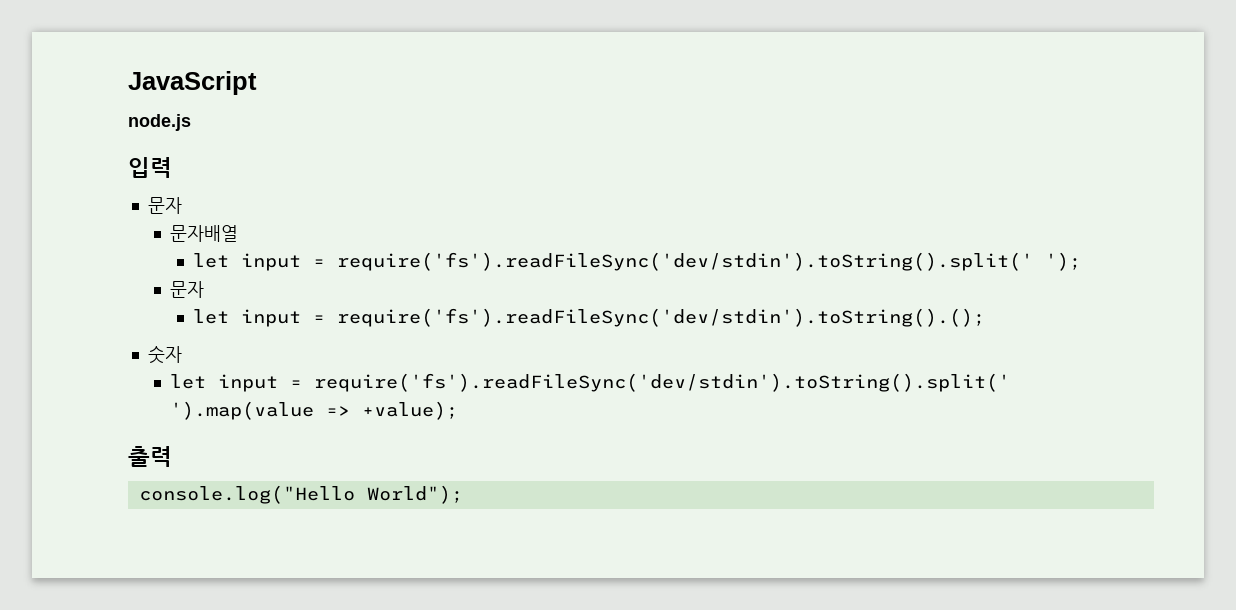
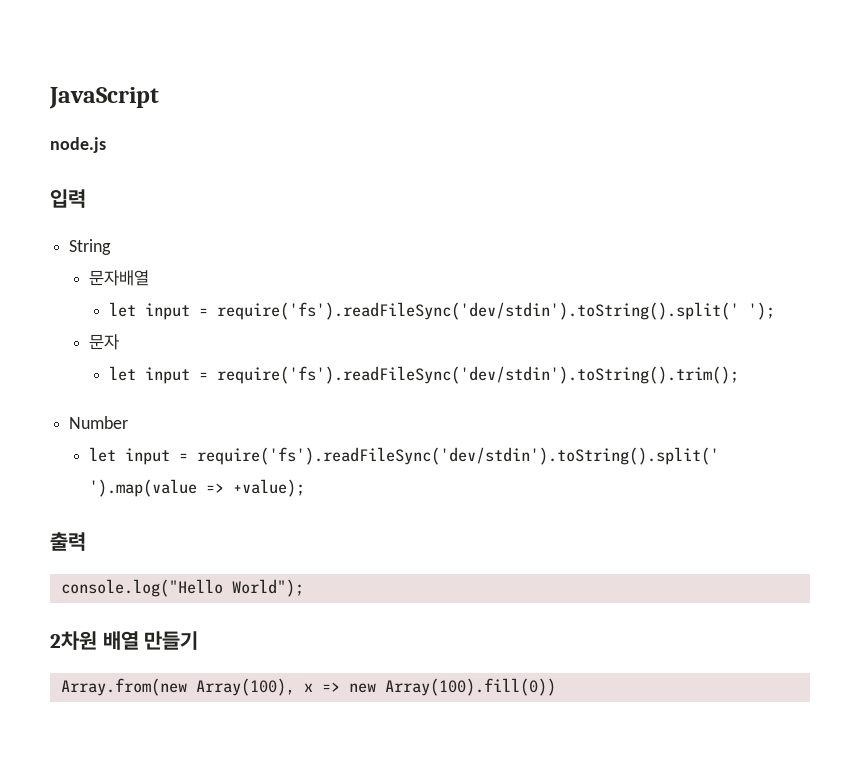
[147,197,182,214] 문자 -> [69,239,112,255] String
[336,308,985,327] [147,345,182,364] require('fs').readFileSync('dev/stdin').toString().(); // 숫자 -> [217,366,740,384] [69,416,129,429] require('fs').readFileSync('dev/stdin').toString().trim(); // Number
(463, 494) none -> [50,631,199,650] [60,678,556,696] // 2차원 배열 만들기 // Array.from(new Array(100), x => new Array(100).fill(0))

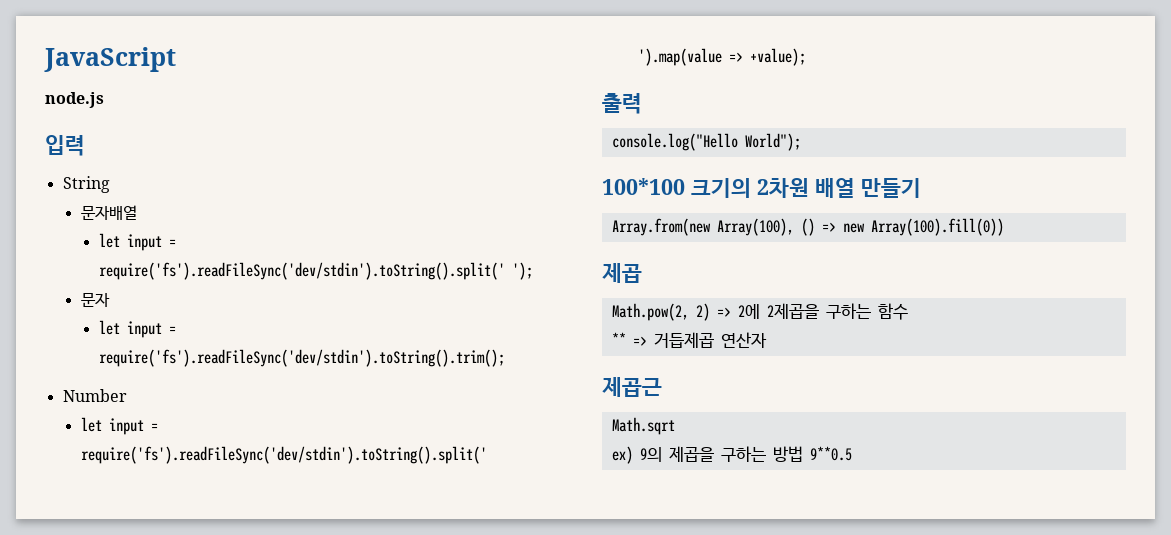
(304, 588) none -> [602,178,751,198] 100*100 크기의
[303,683,313,692] x -> [800,218,815,236] ()
(556, 687) none -> [602,263,642,283] [611,303,908,321] [611,332,767,348] [602,377,662,397] [611,417,675,435] [611,446,852,464] // 제곱 // Math.pow(2, 2) => 2에 2제곱을 구하는 함수 // ** => 거듭제곱 연산자 // 제곱근 // Math.sqrt // ex) 9의 제곱을 구하는 방법 9**0.5

